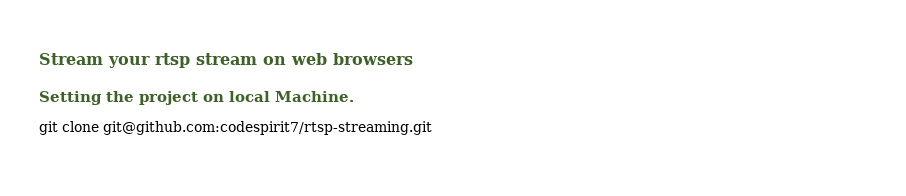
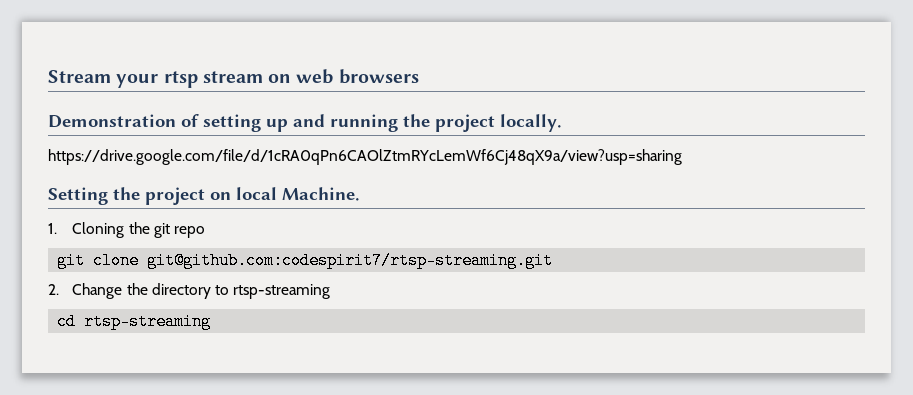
(413, 59) none -> [48,114,562,132] [48,149,682,165] // Demonstration of setting up and running the project locally. // https://drive.google.com/file/d/1cRA0qPn6CAOlZtmRYcLemWf6Cj48qX9a/view?usp=sharing
[39,121,432,135] git clone git@github.com:codespirit7/rtsp-streaming.git -> [48,222,205,238] [57,252,554,269] [48,283,331,299] [57,313,212,330] 1. Cloning the git repo // git clone git@github.com:codespirit7/rtsp-streaming.git // 2. Change the directory to rtsp-streaming // cd rtsp-streaming

